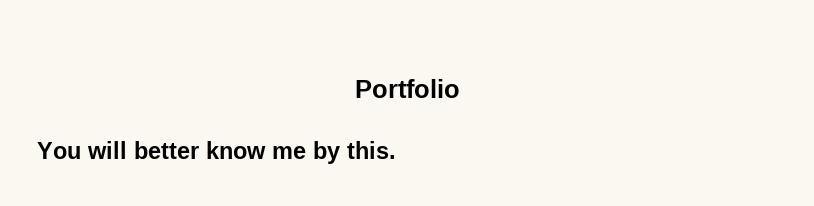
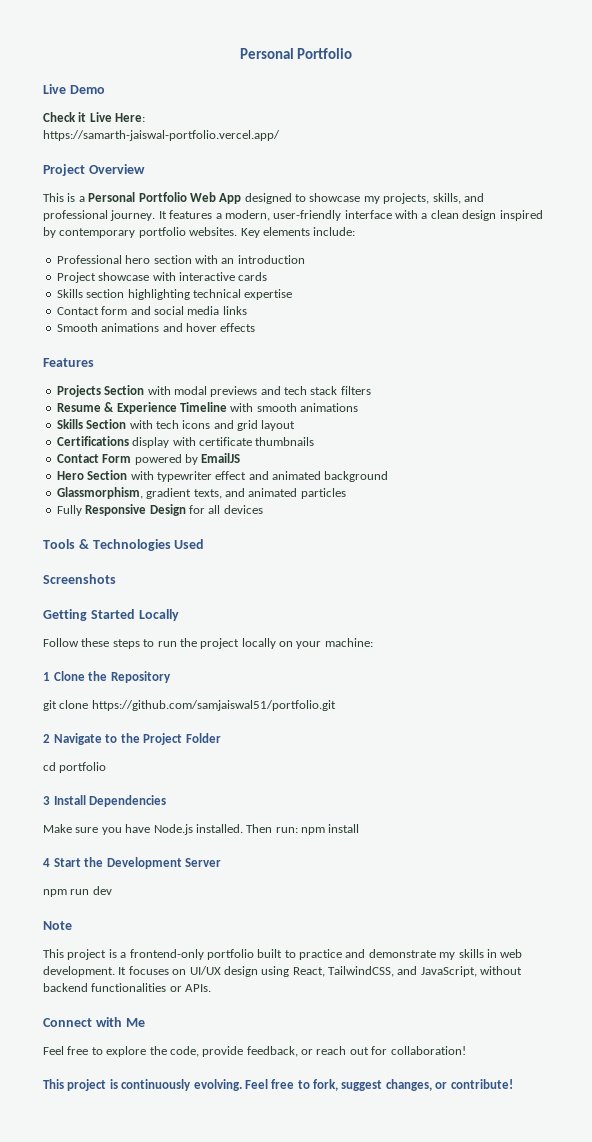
(354, 88) none -> [239,48,294,59] Personal
[37,141,396,164] You will better know me by this. -> [43,84,105,94] [43,112,146,122] [43,130,280,141] [43,164,145,176] [43,192,484,204] [43,210,543,221] [43,227,356,238] [56,255,305,264] [56,272,268,283] [56,289,293,300] [56,306,247,315] [56,323,256,332] [43,358,94,367] [56,385,371,397] [56,402,358,414] [56,419,296,431] [56,436,315,448] [56,453,241,465] [56,470,389,482] [56,487,346,499] [56,504,263,516] [43,539,205,551] [43,574,116,584] [43,609,179,621] [43,638,373,649] [43,671,171,683] [43,700,336,711] [43,733,221,745] [43,762,107,773] [43,795,167,807] [43,824,360,835] [43,857,222,869] [43,886,112,897] [43,921,72,930] [43,949,523,960] [43,966,523,977] [43,983,212,992] [43,1017,145,1027] [43,1046,466,1057] [43,1079,513,1091] Live Demo // Check it Live Here: // https://samarth-jaiswal-portfolio.vercel.app/ // Project Overview // This is a Personal Portfolio Web App designed to showcase my projects, skills, and professional journey. It features a modern, user-friendly interface with a clean design inspired by contemporary portfolio websites. Key elements include: // Professional hero section with an introduction // Project showcase with interactive cards // Skills section highlighting technical expertise // Contact form and social media links // Smooth animations and hover effects // Features // Projects Section with modal previews and tech stack filters // Resume & Experience Timeline with smooth animations // Skills Section with tech icons and grid layout // Certifications display with certificate thumbnails // Contact Form powered by EmailJS // Hero Section with typewriter effect and animated background // Glassmorphism, gradient texts, and animated particles // Fully Responsive Design for all devices // Tools & Technologies Used // Screenshots // Getting Started Locally // Follow these steps to run the project locally on your machine: // 1 Clone the Repository // git clone https://github.com/samjaiswal51/portfolio.git // 2 Navigate to the Project Folder // cd portfolio // 3 Install Dependencies // Make sure you have Node.js installed. Then run: npm install // 4 Start the Development Server // npm run dev // Note // This project is a frontend-only portfolio built to practice and demonstrate my skills in web development. It focuses on UI/UX design using React, TailwindCSS, and JavaScript, without backend functionalities or APIs. // Connect with Me // Feel free to explore the code, provide feedback, or reach out for collaboration! // This project is continuously evolving. Feel free to fork, suggest changes, or contribute!

